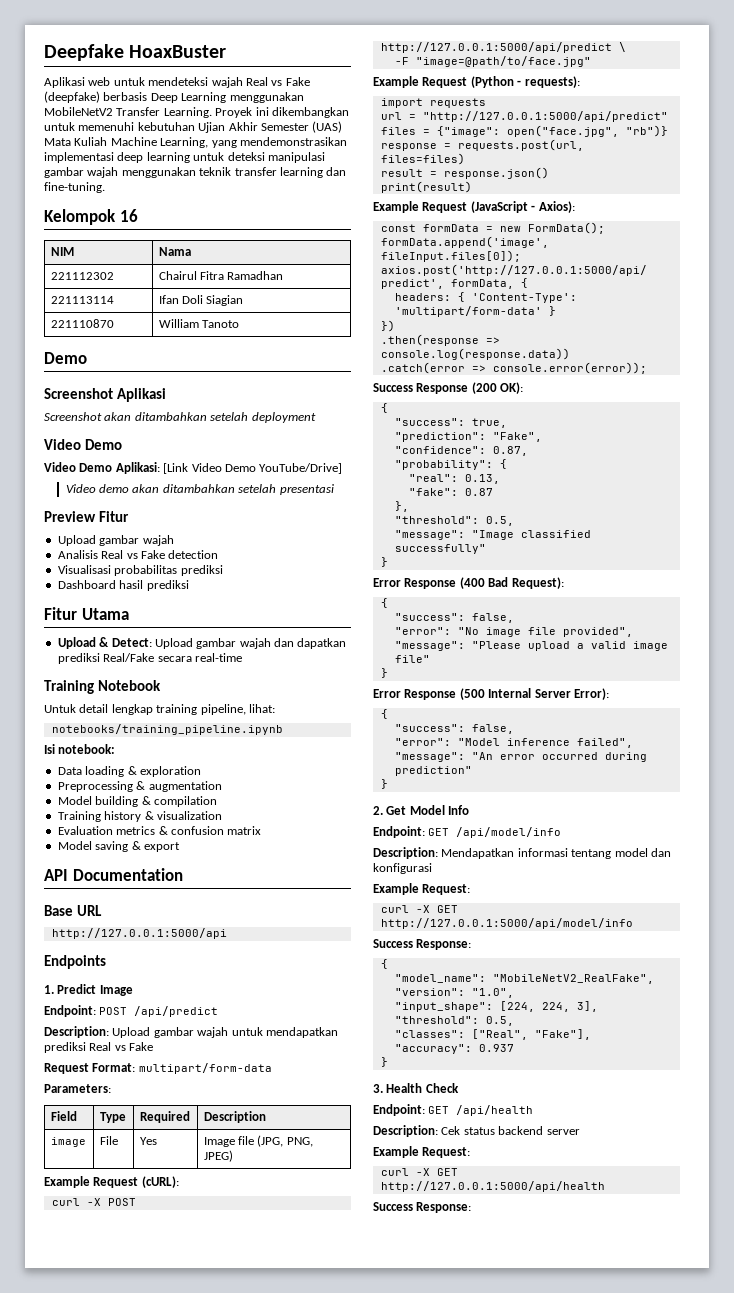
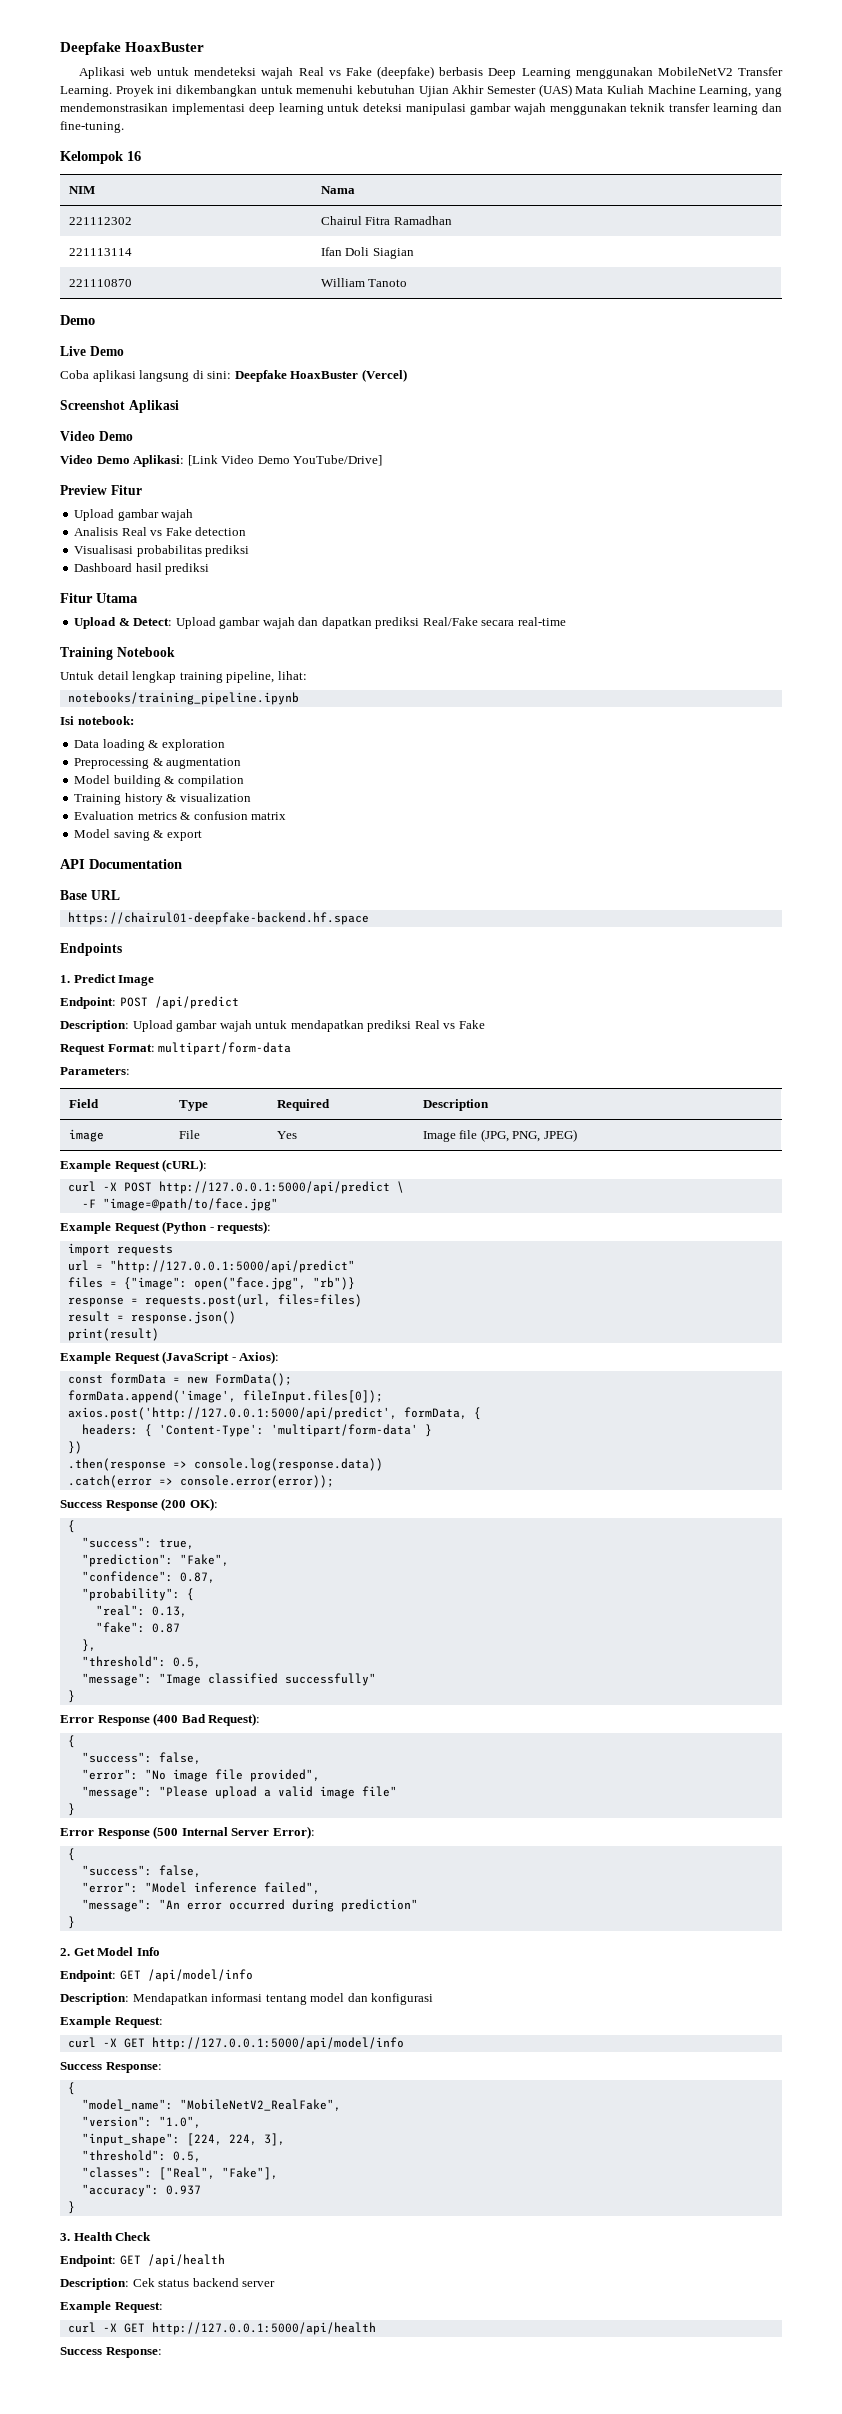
[44,388,166,402] [44,412,316,423] Screenshot Aplikasi // Screenshot akan ditambahkan setelah deployment -> [60,346,124,356] [60,369,407,382] [60,400,179,413] Live Demo // Coba aplikasi langsung di sini: Deepfake HoaxBuster (Vercel) // Screenshot Aplikasi
[65,484,334,495] // Video demo akan ditambahkan setelah presentasi -> (383, 460) none
[51,928,227,939] http://127.0.0.1:5000/api -> [67,912,369,925] https://chairul01-deepfake-backend.hf.space

